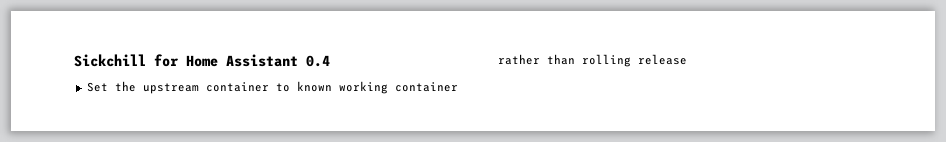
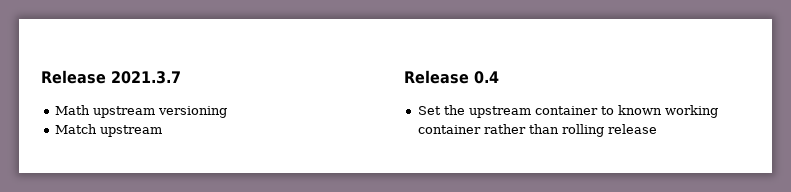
[74,54,298,67] Sickchill for Home Assistant -> [41,70,181,84] [54,105,227,118] [54,124,162,137] [404,70,469,84] Release 2021.3.7 // Math upstream versioning // Match upstream // Release

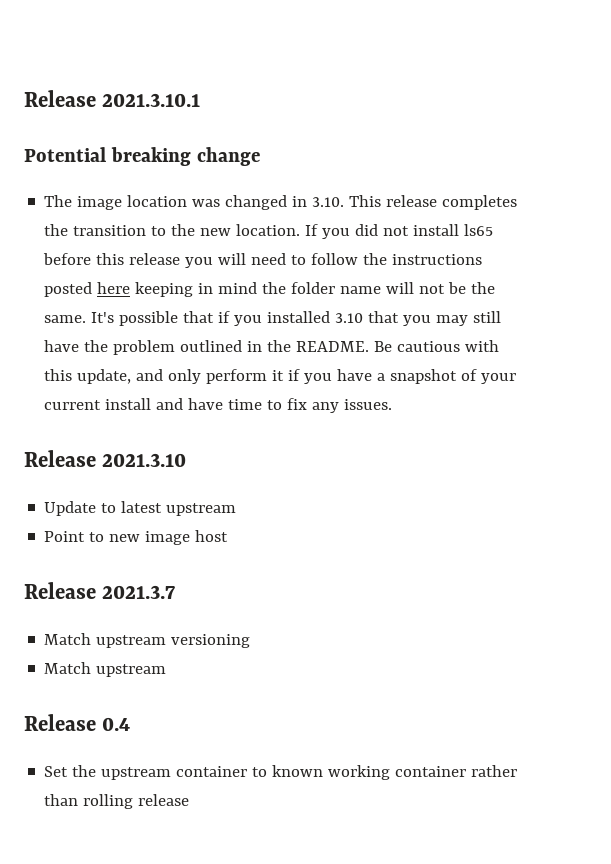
[41,70,106,84] Release -> [24,90,201,107] [24,147,260,166] [44,195,518,210] [44,224,494,239] [43,253,483,268] [44,282,496,297] [44,311,502,326] [44,340,500,355] [44,369,517,384] [44,398,393,413] [24,450,187,467] [44,501,237,516] [44,530,229,545] [24,582,96,599] Release 2021.3.10.1 // Potential breaking change // The image location was changed in 3.10. This release completes the transition to the new location. If you did not install ls65 before this release you will need to follow the instructions posted here keeping in mind the folder name will not be the same. It's possible that if you installed 3.10 that you may still have the problem outlined in the README. Be cautious with this update, and only perform it if you have a snapshot of your current install and have time to fix any issues. // Release 2021.3.10 // Update to latest upstream // Point to new image host // Release
[54,105,90,115] Math -> [44,633,92,645] Match

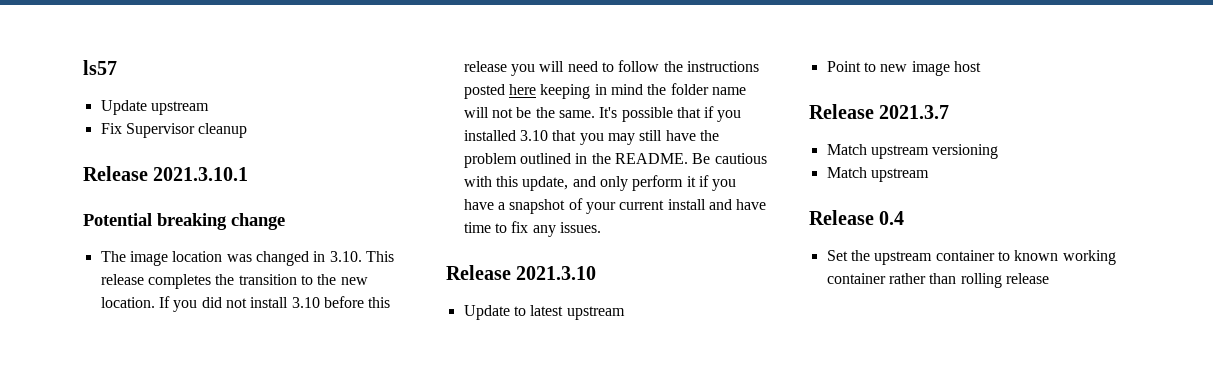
(24, 98) none -> [83,60,117,75] [100,100,209,115] [100,123,248,138] ls57 // Update upstream // Fix Supervisor cleanup //
[464,224,494,236] ls65 -> [291,297,320,308] 3.10

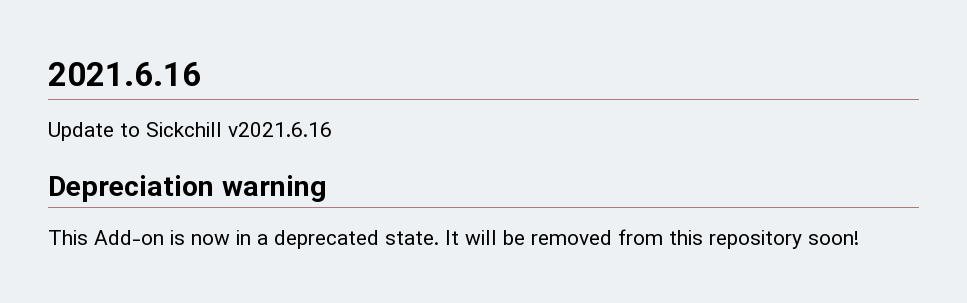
[83,60,117,75] [100,100,209,115] [100,123,248,138] [83,166,249,181] [83,213,285,230] [100,251,394,266] [100,274,368,289] [100,296,391,312] [463,60,759,76] [463,83,746,99] [463,106,742,122] [463,130,719,145] [463,153,767,168] [463,175,737,191] [463,198,767,214] [463,221,601,237] [446,265,597,280] [463,305,625,320] [826,61,981,76] [809,104,950,119] [826,144,999,159] [826,167,929,182] [809,210,905,225] [826,250,1116,265] [826,273,1049,288] ls57 // Update upstream // Fix Supervisor cleanup // Release 2021.3.10.1 // Potential breaking change // The image location was changed in 3.10. This release completes the transition to the new location. If you did not install 3.10 before this release you will need to follow the instructions posted here keeping in mind the folder name will not be the same. It's possible that if you installed 3.10 that you may still have the problem outlined in the README. Be cautious with this update, and only perform it if you have a snapshot of your current install and have time to fix any issues. // Release 2021.3.10 // Update to latest upstream // Point to new image host // Release 2021.3.7 // Match upstream versioning // Match upstream // Release 0.4 // Set the upstream container to known working container rather than rolling release -> [48,62,201,86] [48,122,332,141] [48,175,327,202] [48,229,859,249] 2021.6.16 // Update to Sickchill v2021.6.16 // Depreciation warning // This Add-on is now in a deprecated state. It will be removed from this repository soon!

